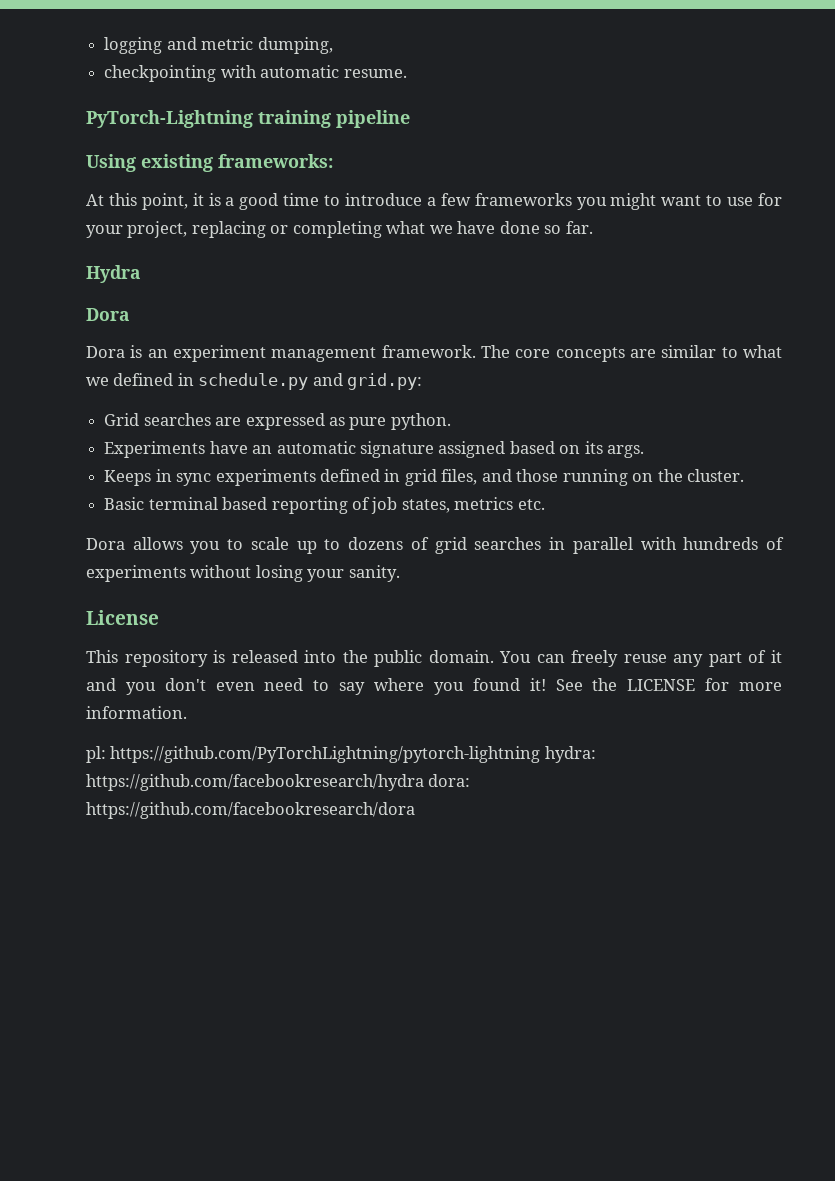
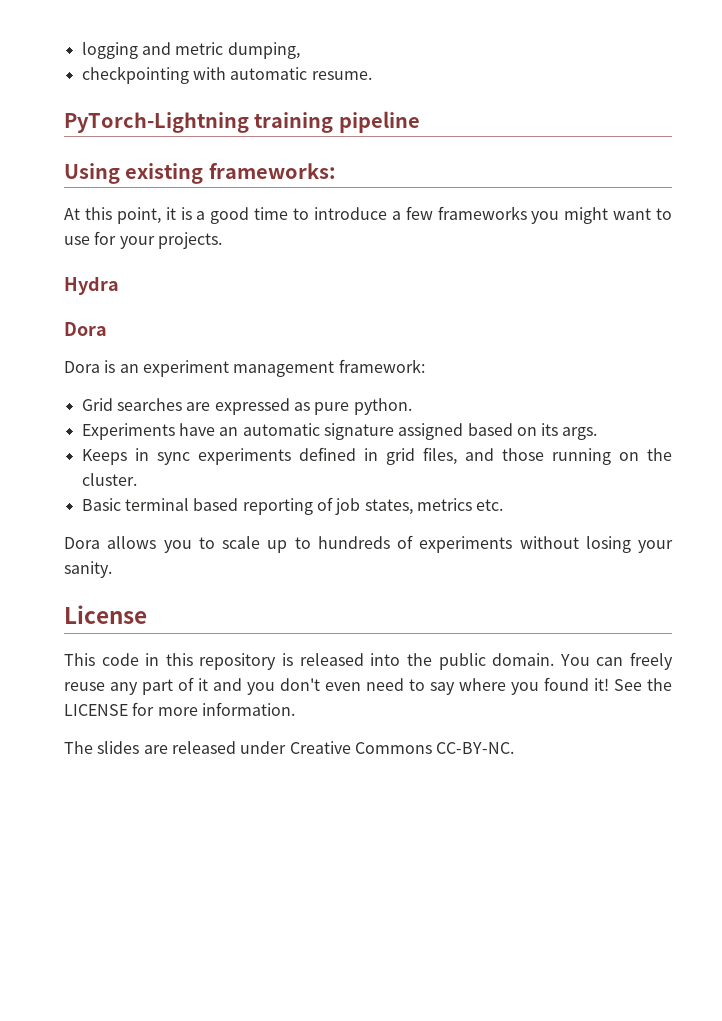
[127,221,593,238] project, replacing or completing what we have done so far. -> [157,232,222,249] projects.
[381,345,783,362] [86,373,423,390] framework. The core concepts are similar to what we defined in schedule.py and grid.py: -> [338,359,425,373] framework:
[348,537,677,554] dozens of grid searches in parallel with -> (311, 543) none
(118, 656) none -> [101,653,193,666] code in this
[86,746,596,763] [86,774,471,791] [86,802,415,819] pl: https://github.com/PyTorchLightning/pytorch-lightning hydra: https://github.com/facebookresearch/hydra dora: https://github.com/facebookresearch/dora -> [64,741,515,754] The slides are released under Creative Commons CC-BY-NC.

